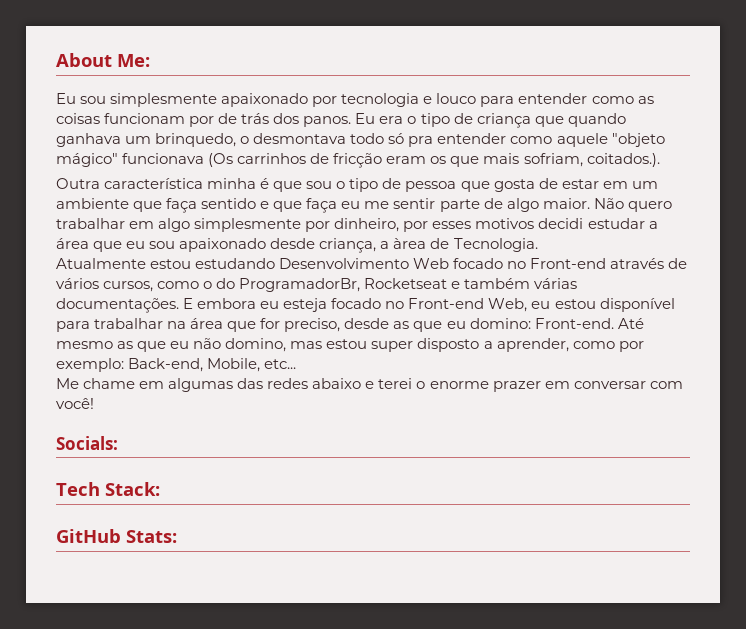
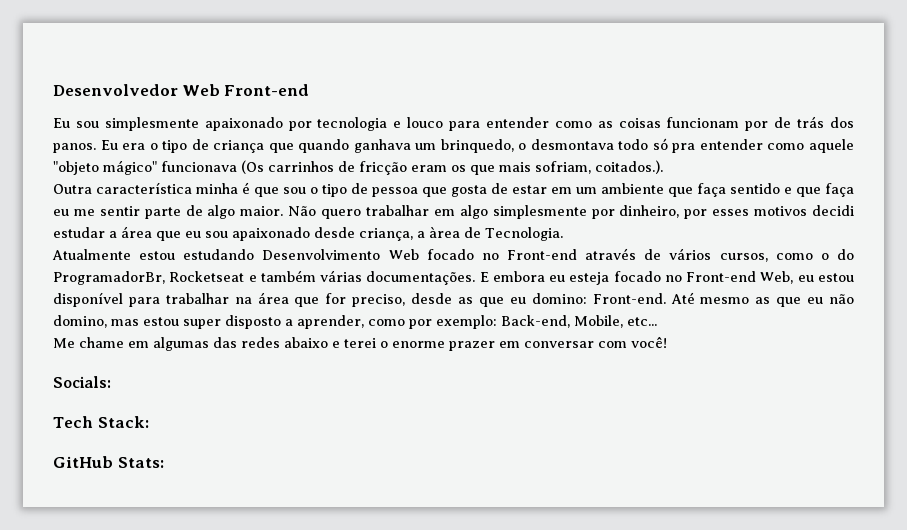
[56,53,150,67] About Me: -> [53,84,310,96] Desenvolvedor Web Front-end

